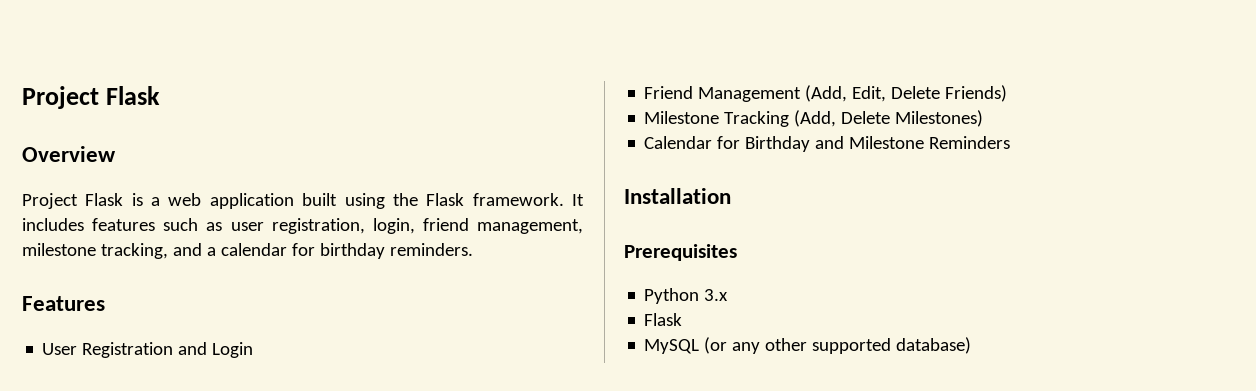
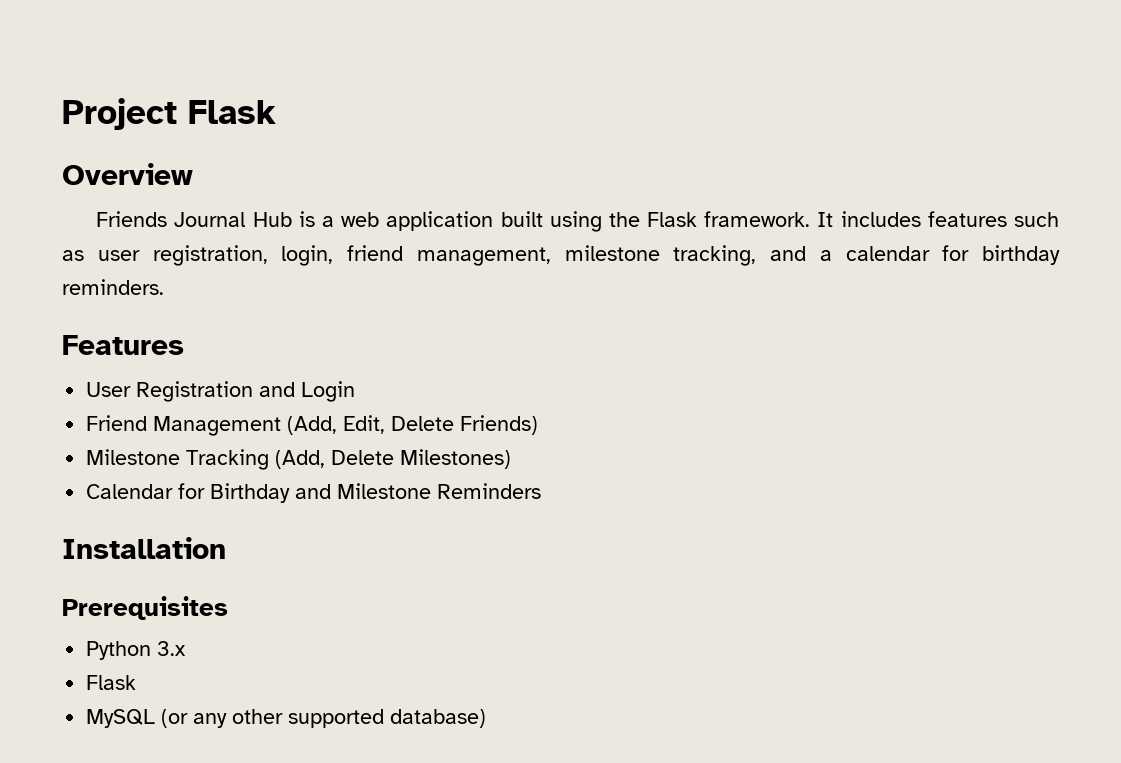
[22,193,124,209] Project Flask -> [96,211,292,227] Friends Journal Hub

